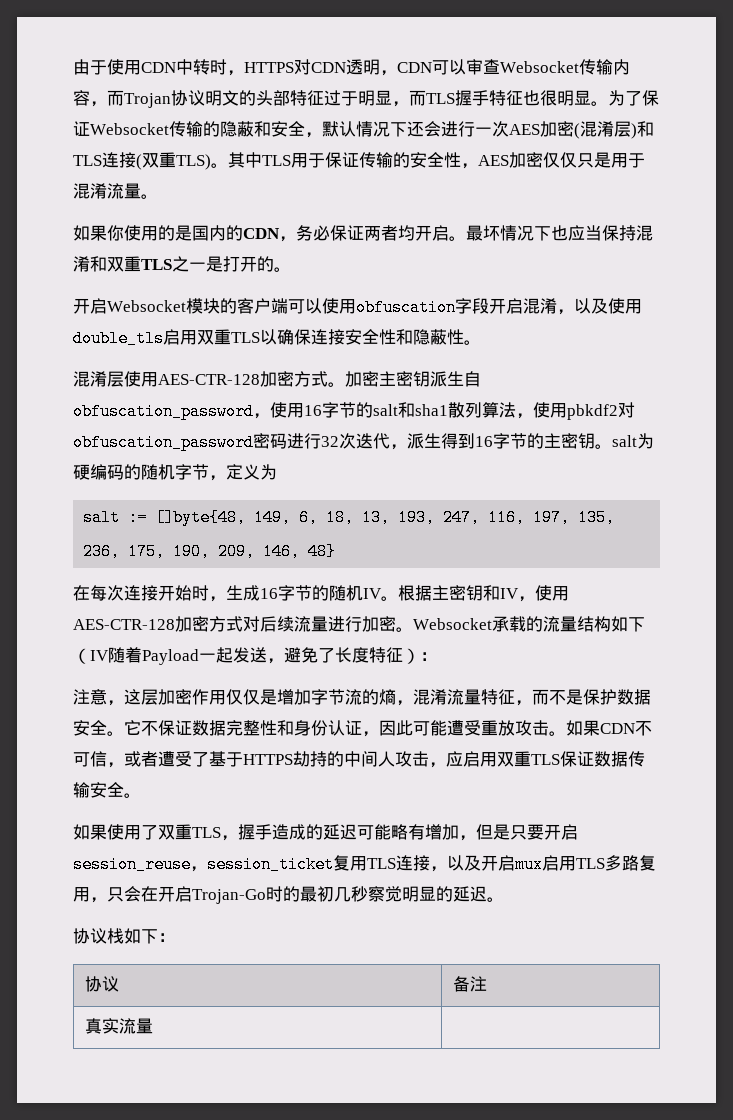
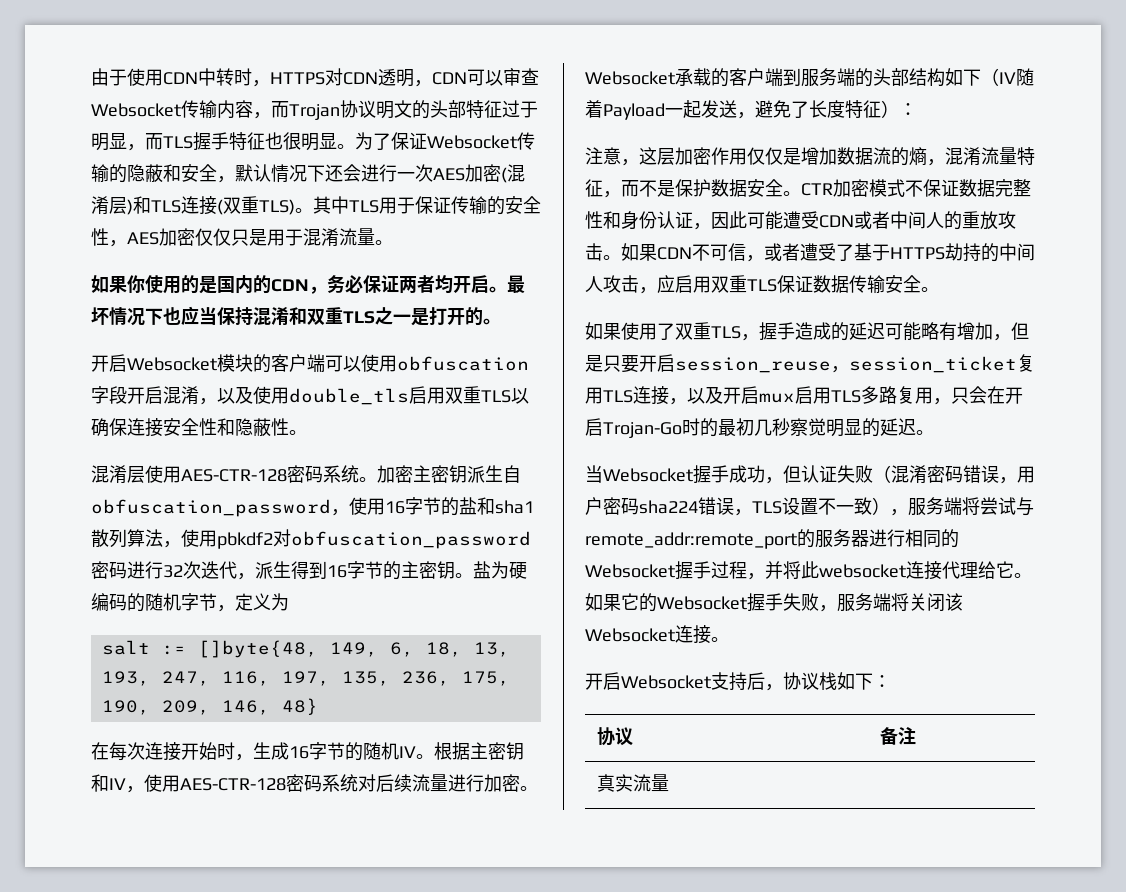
[260,371,328,387] 加密方式 -> [287,465,359,483] 密码系统
[373,404,398,416] salt -> [459,497,477,515] 盐
[612,435,637,447] salt -> [473,561,491,579] 盐
[175,616,243,632] 加密方式 -> [286,774,358,792] 密码系统
[543,616,577,632] 流量 -> [729,68,909,87] 客户端到服务端的头部
[311,689,345,705] 字节 -> [837,147,873,165] 数据
[124,720,141,735] 它 -> [801,179,905,197] CTR加密模式
(481, 728) none -> [819,211,962,230] CDN或者中间人的
(504, 899) none -> [585,465,1035,484] [585,497,1034,516] [585,529,959,549] [585,561,1032,580] [585,593,963,612] [585,625,729,644] [585,672,783,691] 当Websocket握手成功，但认证失败（混淆密码错误，用户密码sha224错误，TLS设置不一致），服务端将尝试与remote_addr:remote_port的服务器进行相同的Websocket握手过程，并将此websocket连接代理给它。如果它的Websocket握手失败，服务端将关闭该Websocket连接。 // 开启Websocket支持后，

